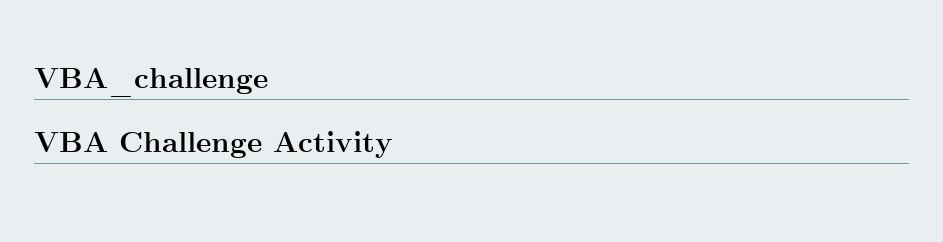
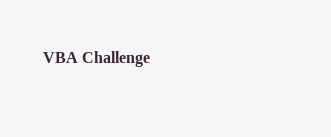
[34,68,268,97] VBA_challenge // -> (43, 57) none
[273,131,393,158] Activity -> (151, 59) none

